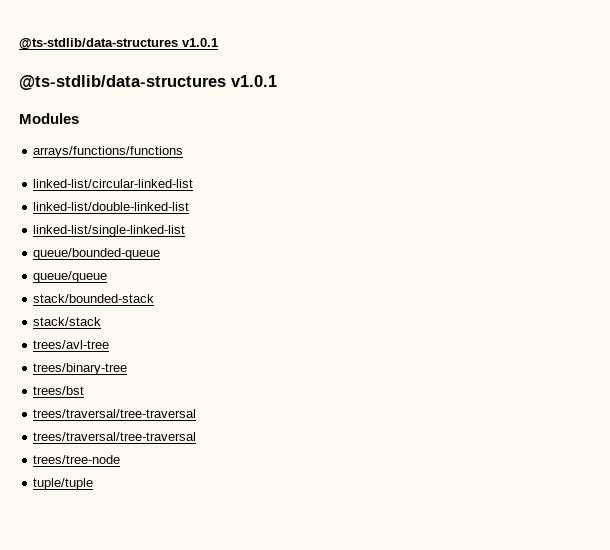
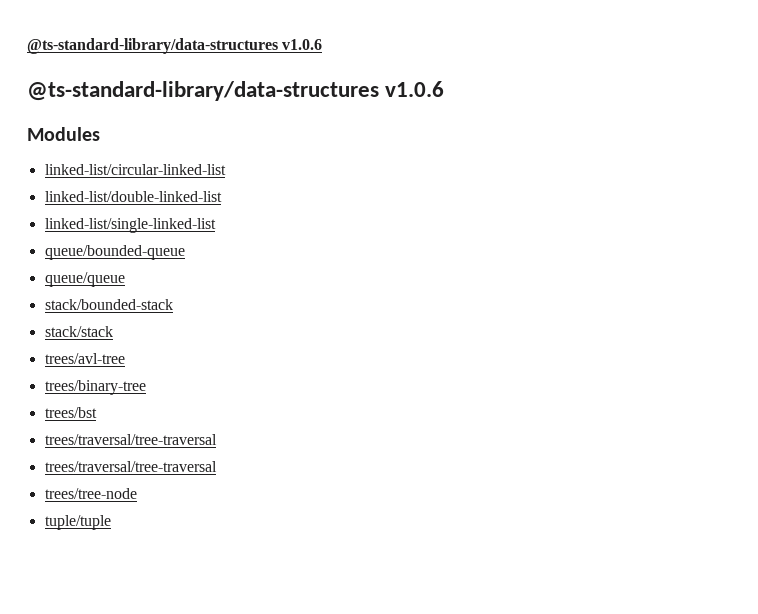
[19,38,218,50] [19,75,277,90] @ts-stdlib/data-structures v1.0.1 // @ts-stdlib/data-structures v1.0.1 -> [27,38,323,54] [27,81,445,101] @ts-standard-library/data-structures v1.0.6 // @ts-standard-library/data-structures v1.0.6
[33,146,184,158] // arrays/functions/functions -> (100, 134) none

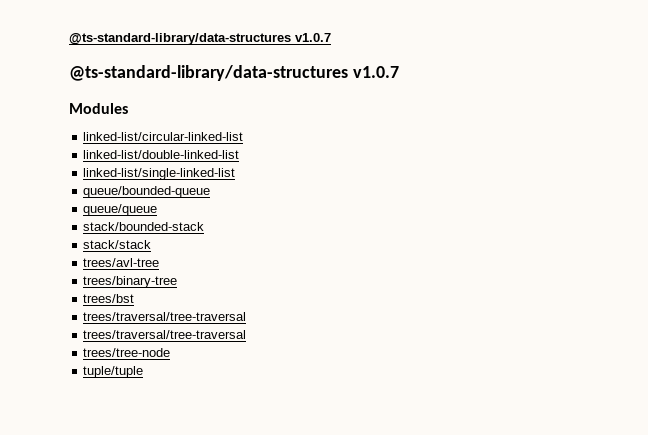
[27,38,323,54] [27,81,445,101] @ts-standard-library/data-structures v1.0.6 // @ts-standard-library/data-structures v1.0.6 -> [69,33,331,45] [69,65,399,81] @ts-standard-library/data-structures v1.0.7 // @ts-standard-library/data-structures v1.0.7

